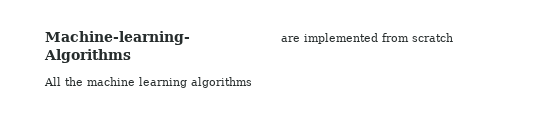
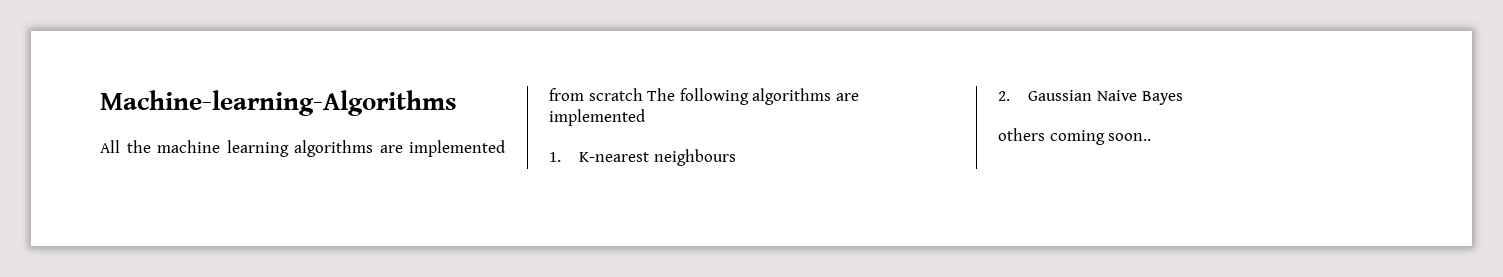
(453, 37) none -> [647,88,859,105] [549,109,645,126] [549,149,737,166] [998,90,1183,105] [998,128,1152,145] The following algorithms are implemented // 1. K-nearest neighbours // 2. Gaussian Naive Bayes // others coming soon..

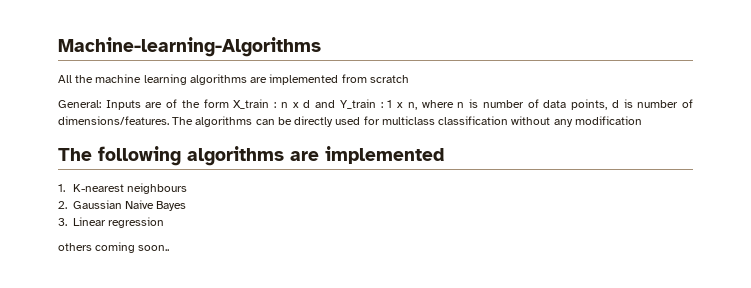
(643, 94) none -> [58,99,694,110] [58,116,642,127] // General: Inputs are of the form X_train : n x d and Y_train : 1 x n, where n is number of data points, d is number of dimensions/features. The algorithms can be directly used for multiclass classification without any modification //
(1183, 98) none -> [58,217,165,228] // 3. Linear regression

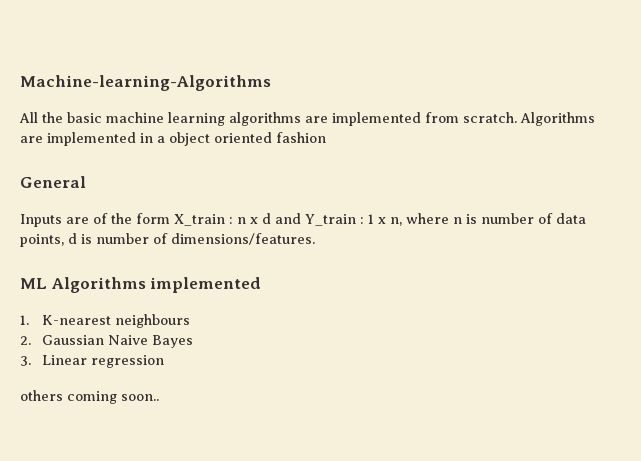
(94, 79) none -> [67,112,102,123] basic
[369,75,409,83] [58,100,101,108] scratch // General: -> [463,112,595,126] [20,132,326,146] [20,176,86,188] scratch. Algorithms are implemented in a object oriented fashion // General //
[172,116,642,127] [58,146,319,166] The algorithms can be directly used for multiclass classification without any modification // The following algorithms are -> [20,277,146,293] // ML Algorithms

